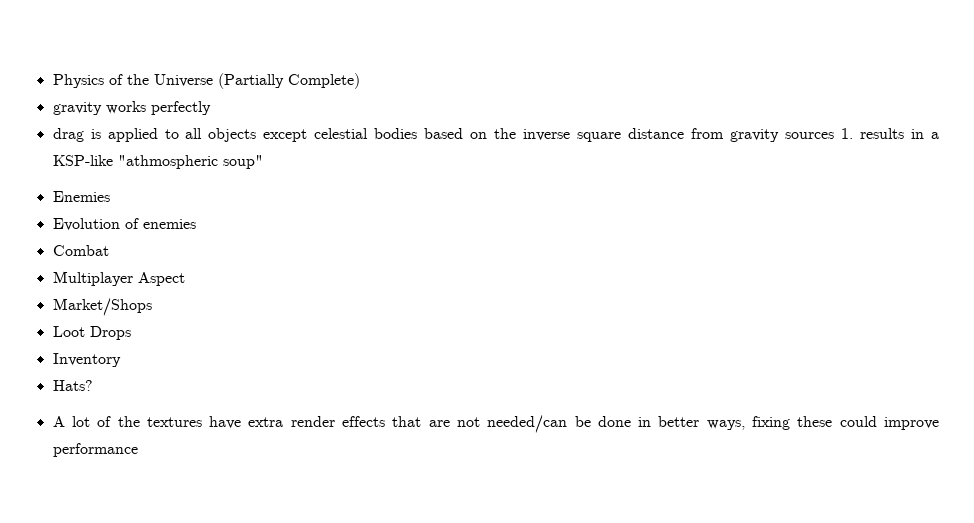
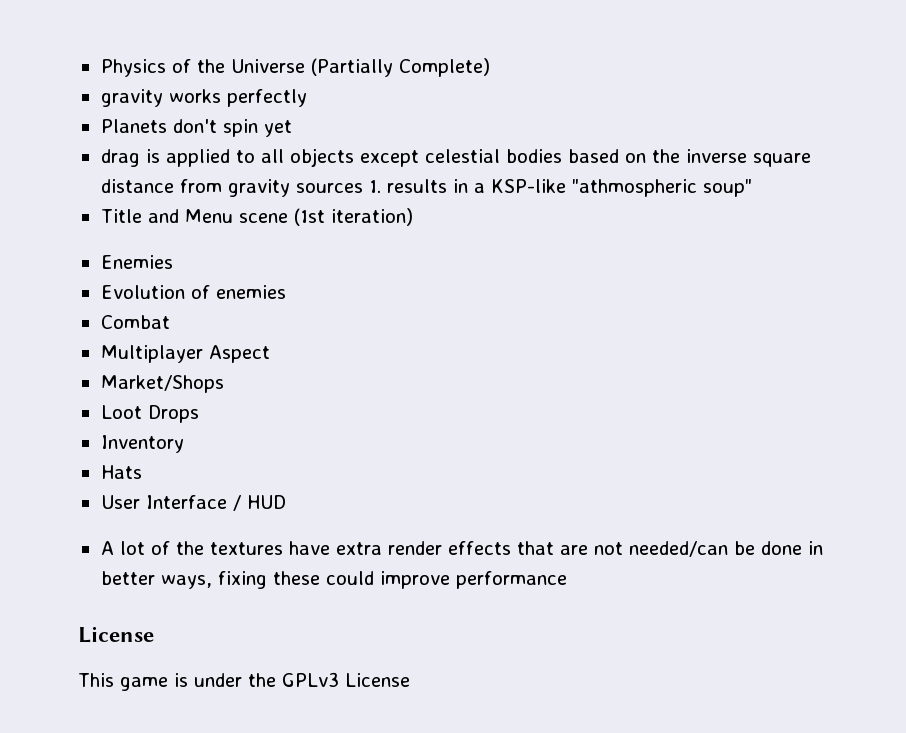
(211, 108) none -> [100,119,292,137] // Planets don't spin yet
(263, 162) none -> [100,208,413,226] // Title and Menu scene (1st iteration)
[52,380,93,391] Hats? -> [100,465,142,479] [100,495,286,511] Hats // User Interface / HUD
(138, 450) none -> [78,626,154,643] [78,672,410,691] // License // This game is under the GPLv3 License

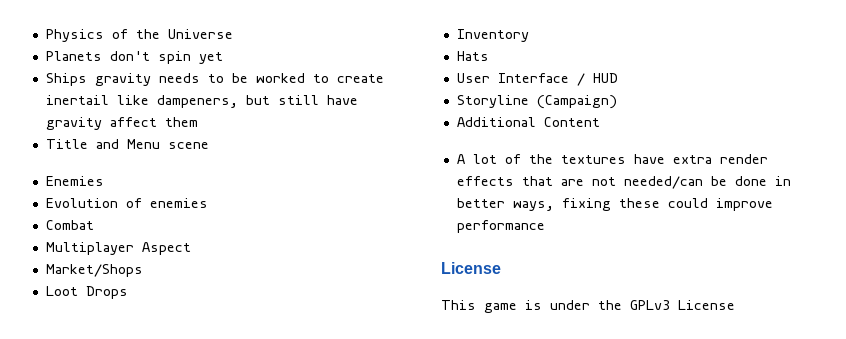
[310,58,490,77] [100,89,307,107] (Partially Complete) // gravity works perfectly -> (233, 34) none
[100,148,811,167] [100,179,752,197] drag is applied to all objects except celestial bodies based on the inverse square distance from gravity sources 1. results in a KSP-like "athmospheric soup" -> [45,73,384,86] [45,95,358,108] [45,117,198,130] Ships gravity needs to be worked to create inertail like dampeners, but still have gravity affect them
[293,208,413,226] (1st iteration) -> (209, 145) none
(286, 502) none -> [456,95,617,109] [456,117,600,127] // Storyline (Campaign) // Additional Content

